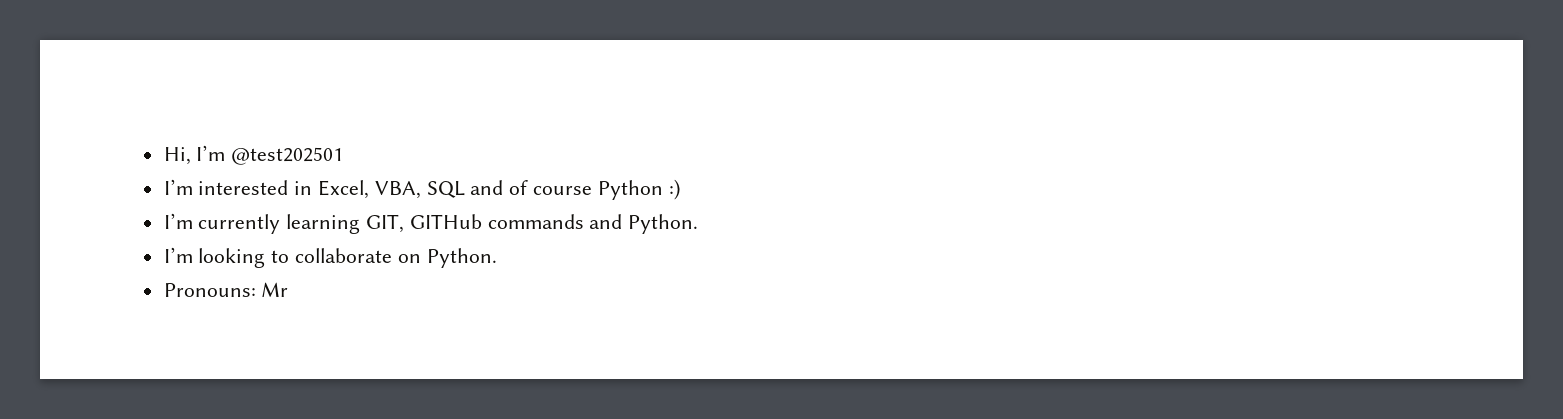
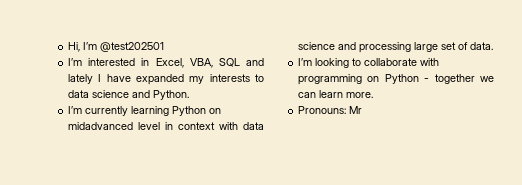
[509,179,680,200] [163,213,699,234] [163,247,497,268] of course Python :) // I’m currently learning GIT, GITHub commands and Python. // I’m looking to collaborate on Python. -> [68,74,264,85] [68,90,190,100] [68,106,222,116] [68,122,264,130] [298,42,494,53] [298,58,440,68] [298,74,494,85] [298,90,374,98] lately I have expanded my interests to data science and Python. // I’m currently learning Python on midadvanced level in context with data science and processing large set of data. // I’m looking to collaborate with programming on Python - together we can learn more.

